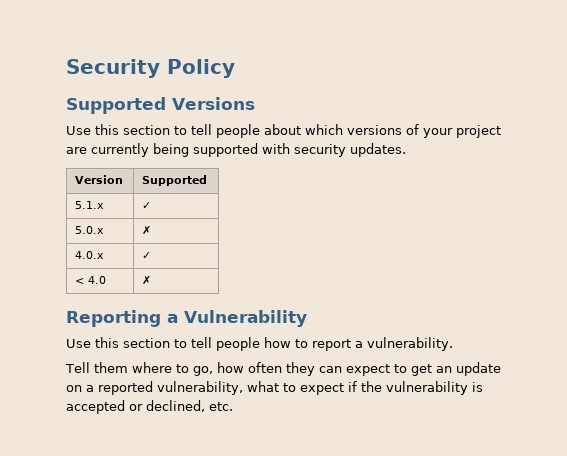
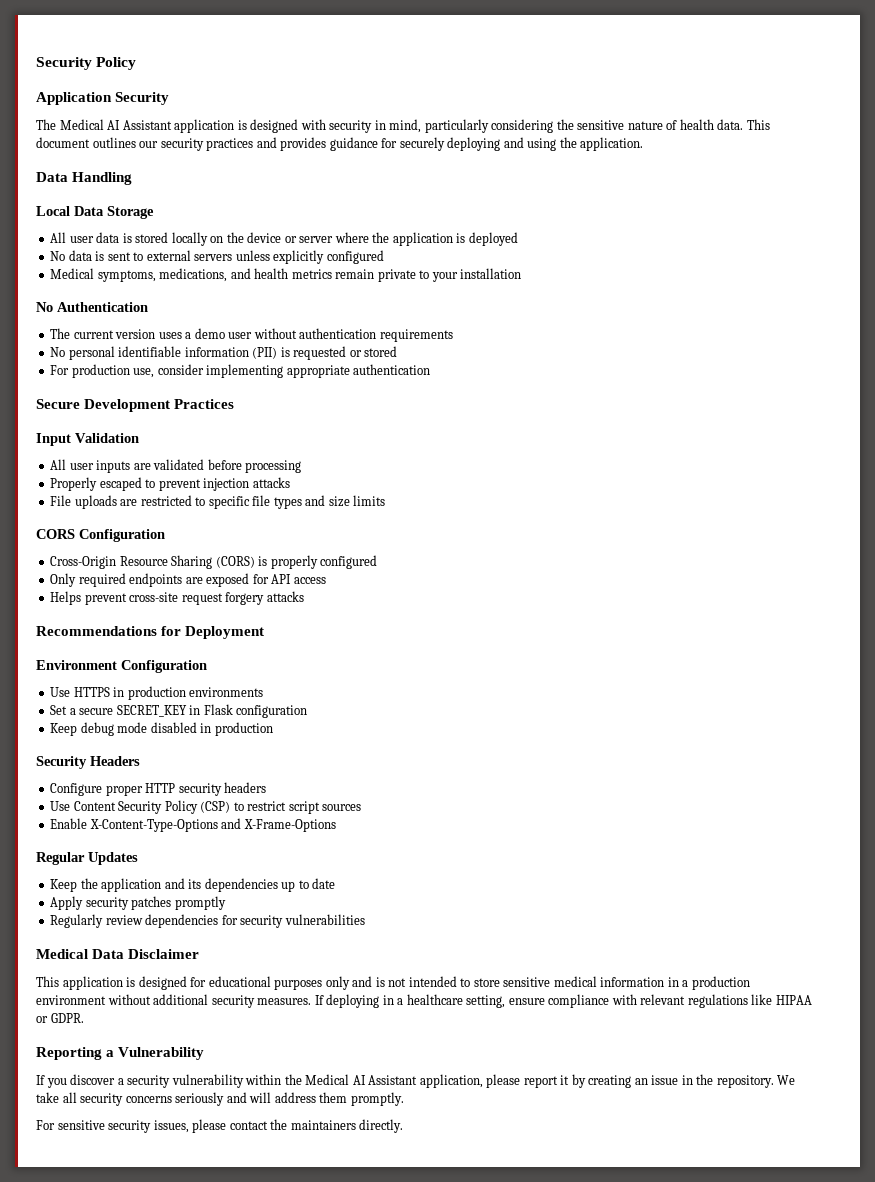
[66,97,255,114] [66,124,501,138] [66,143,406,157] [75,175,124,184] [142,175,208,186] [75,201,105,209] [142,202,152,209] [75,226,105,234] [142,225,152,235] [75,251,105,259] [142,252,152,259] [75,276,107,284] [142,275,152,285] [66,310,307,327] [66,337,453,351] [65,362,501,376] [66,381,483,395] [66,400,233,414] Supported Versions // Use this section to tell people about which versions of your project are currently being supported with security updates. // Version | Supported // 5.1.x | ✓ // 5.0.x | ✗ // 4.0.x | ✓ // < 4.0 | ✗ // Reporting a Vulnerability // Use this section to tell people how to report a vulnerability. // Tell them where to go, how often they can expect to get an update on a reported vulnerability, what to expect if the vulnerability is accepted or declined, etc. -> [36,92,170,105] [36,119,770,133] [36,137,644,151] [36,172,133,185] [36,206,154,219] [50,232,518,246] [50,250,384,264] [50,268,522,282] [36,302,148,312] [50,328,453,342] [50,346,398,360] [50,364,431,378] [36,399,235,412] [36,433,139,446] [50,459,302,473] [50,477,290,491] [50,495,386,509] [36,529,165,542] [50,555,378,569] [50,573,326,587] [50,591,304,605] [36,626,265,639] [36,660,207,673] [50,686,264,700] [50,704,308,718] [50,722,273,736] [36,756,140,769] [50,782,267,796] [50,800,362,814] [50,818,336,832] [36,852,138,865] [50,878,336,892] [50,896,226,910] [50,914,365,928] [36,949,200,959] [36,976,750,990] [36,994,812,1008] [36,1013,84,1023] [36,1047,205,1060] [36,1074,796,1088] [36,1092,404,1106] [36,1119,404,1133] Application Security // The Medical AI Assistant application is designed with security in mind, particularly considering the sensitive nature of health data. This document outlines our security practices and provides guidance for securely deploying and using the application. // Data Handling // Local Data Storage // All user data is stored locally on the device or server where the application is deployed // No data is sent to external servers unless explicitly configured // Medical symptoms, medications, and health metrics remain private to your installation // No Authentication // The current version uses a demo user without authentication requirements // No personal identifiable information (PII) is requested or stored // For production use, consider implementing appropriate authentication // Secure Development Practices // Input Validation // All user inputs are validated before processing // Properly escaped to prevent injection attacks // File uploads are restricted to specific file types and size limits // CORS Configuration // Cross-Origin Resource Sharing (CORS) is properly configured // Only required endpoints are exposed for API access // Helps prevent cross-site request forgery attacks // Recommendations for Deployment // Environment Configuration // Use HTTPS in production environments // Set a secure SECRET_KEY in Flask configuration // Keep debug mode disabled in production // Security Headers // Configure proper HTTP security headers // Use Content Security Policy (CSP) to restrict script sources // Enable X-Content-Type-Options and X-Frame-Options // Regular Updates // Keep the application and its dependencies up to date // Apply security patches promptly // Regularly review dependencies for security vulnerabilities // Medical Data Disclaimer // This application is designed for educational purposes only and is not intended to store sensitive medical information in a production environment without additional security measures. If deploying in a healthcare setting, ensure compliance with relevant regulations like HIPAA or GDPR. // Reporting a Vulnerability // If you discover a security vulnerability within the Medical AI Assistant application, please report it by creating an issue in the repository. We take all security concerns seriously and will address them promptly. // For sensitive security issues, please contact the maintainers directly.

